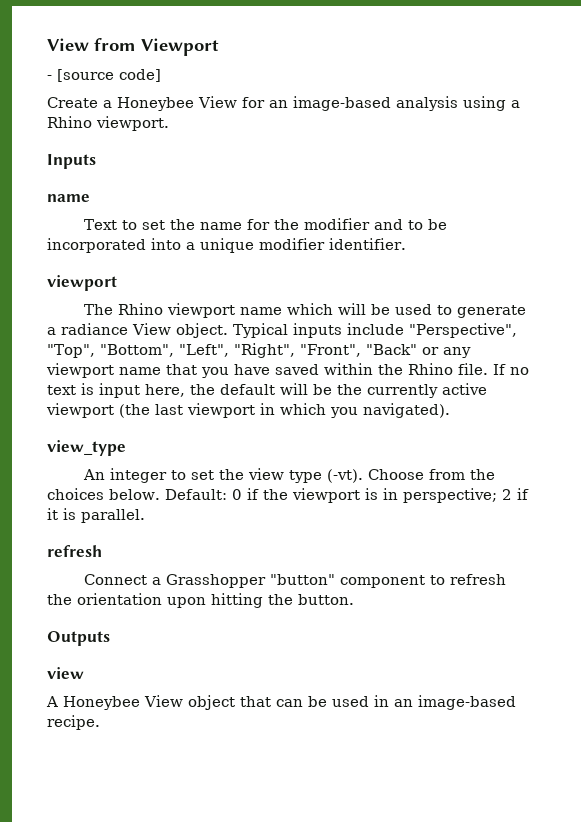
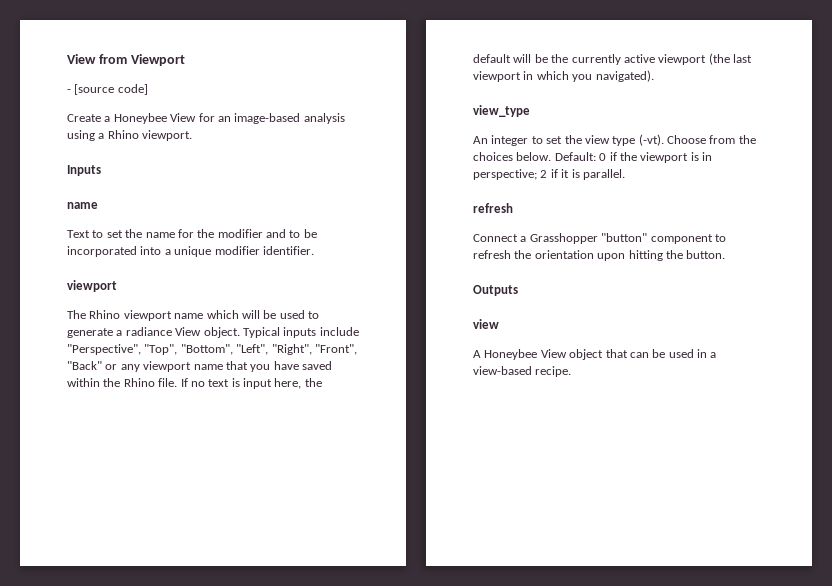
[394,695,516,710] an image-based -> [710,352,717,358] [473,366,532,375] a view-based

